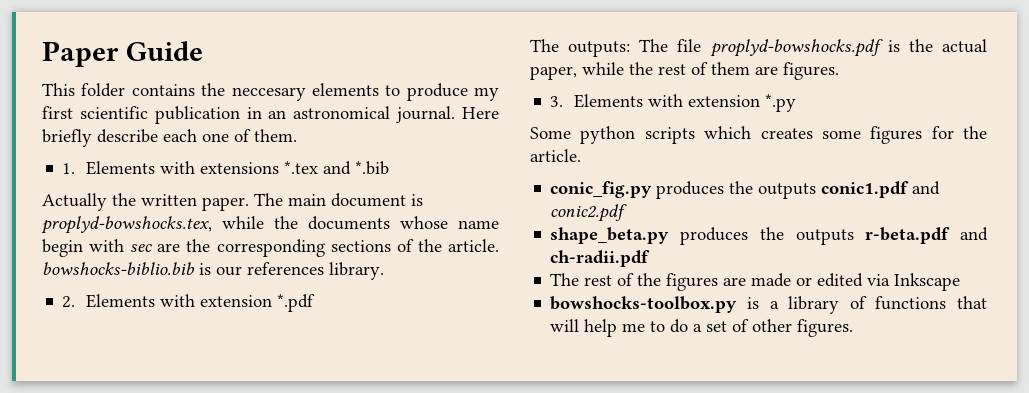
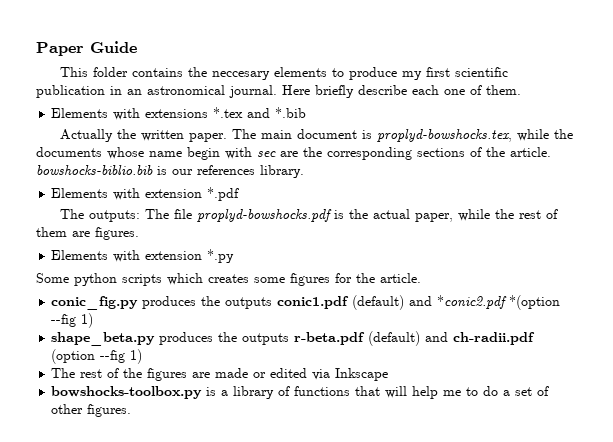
[62,163,76,174] 1. -> (521, 90) none
[62,296,76,308] 2. -> (304, 171) none
[550,96,564,107] 3. -> (139, 233) none
[912,181,941,195] [550,204,628,222] and conic2.pdf -> [352,295,561,310] [51,313,94,328] (default) and *conic2.pdf *(option --fig 1)
(951, 235) none -> [368,331,421,346] (default)
(651, 258) none -> [51,349,143,364] (option --fig 1)

